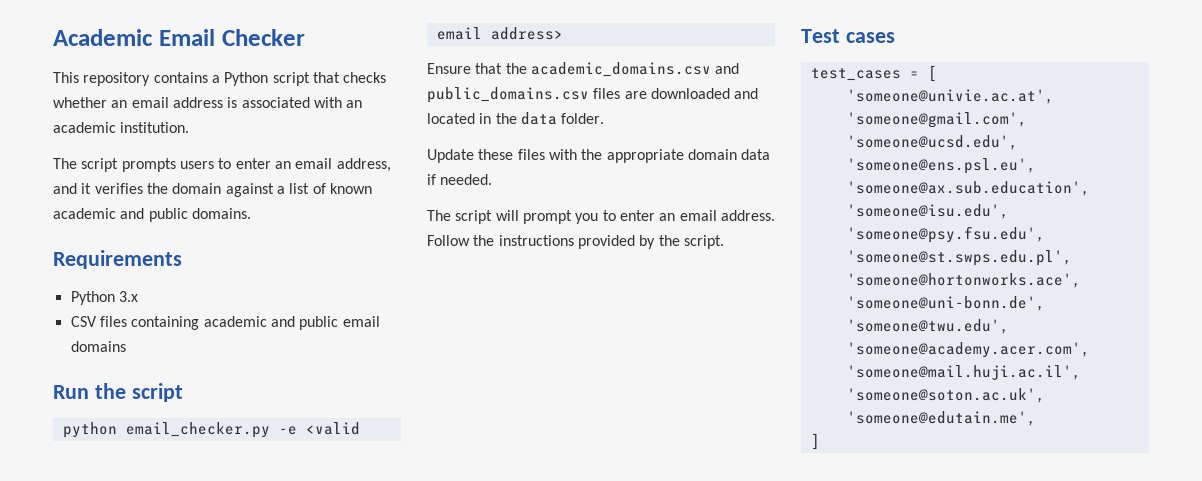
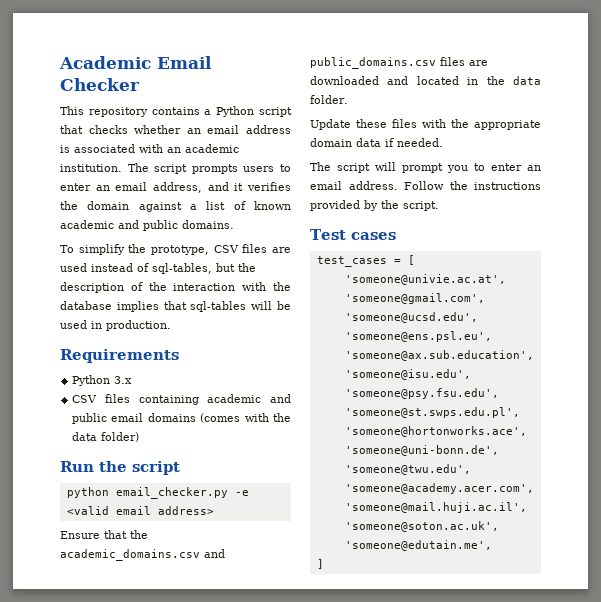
(190, 127) // -> (122, 168) none
(251, 213) none -> [60,244,291,255] [60,263,256,274] [60,282,291,293] [60,301,291,312] [60,320,171,331] // To simplify the prototype, CSV files are used instead of sql-tables, but the description of the interaction with the database implies that sql-tables will be used in production.
(126, 346) none -> [200,413,291,423] [72,432,140,442] (comes with the data folder)

